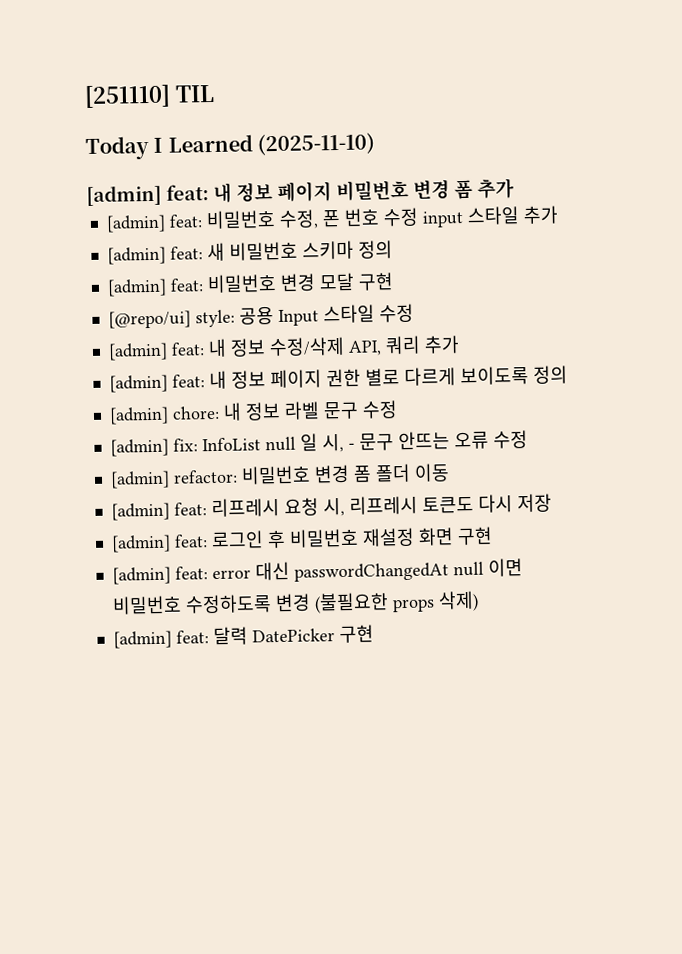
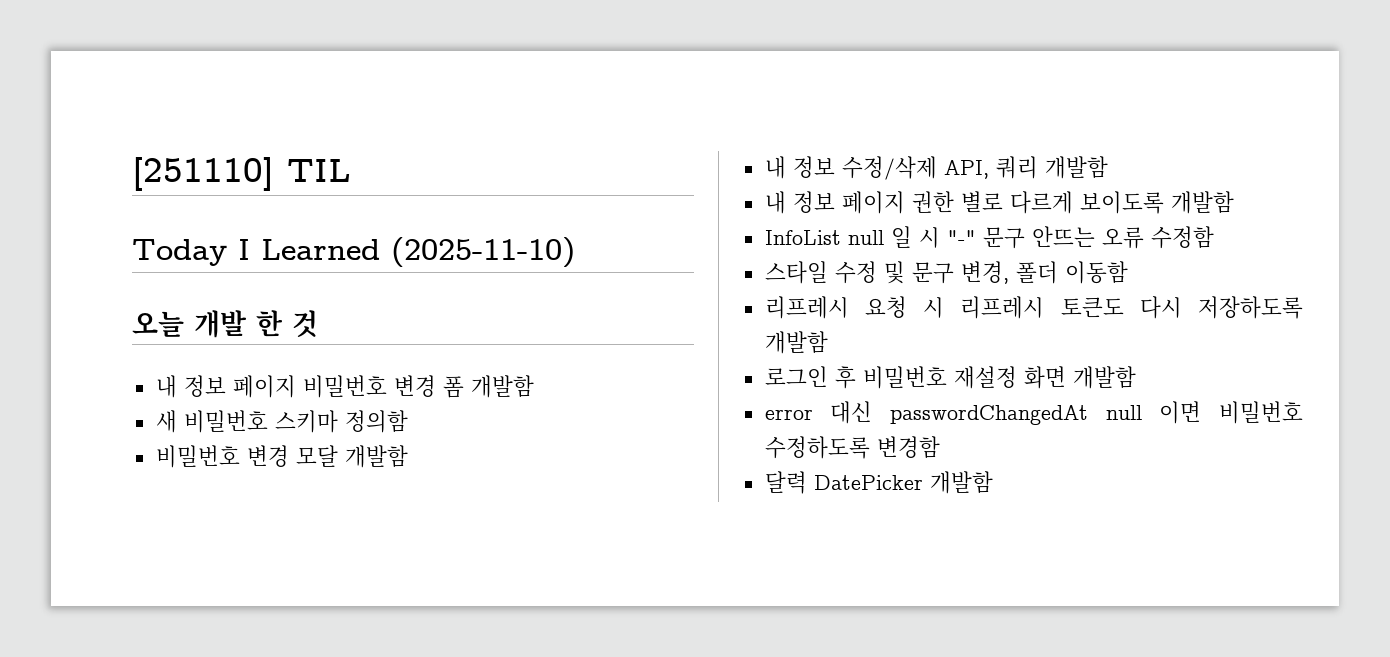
[86,184,209,207] [admin] feat: -> [132,310,318,338] 오늘 개발 한 것 //
[477,178,514,199] [105,205,559,233] [106,240,393,265] [106,272,394,297] [107,303,414,329] [107,342,205,361] 추가 // [admin] feat: 비밀번호 수정, 폰 번호 수정 input 스타일 추가 // [admin] feat: 새 비밀번호 스키마 정의 // [admin] feat: 비밀번호 변경 모달 구현 // [@repo/ui] style: 공용 Input 스타일 수정 // [admin] feat: -> [470,375,534,398] [155,410,408,433] [155,445,408,468] 개발함 // 새 비밀번호 스키마 정의함 // 비밀번호 변경 모달 개발함 //
[423,335,460,354] [108,374,205,393] 추가 // [admin] feat: -> [1044,156,1108,179] 개발함 //
[532,365,568,384] [108,400,398,425] [109,438,198,457] 정의 // [admin] chore: 내 정보 라벨 문구 수정 // [admin] fix: -> [1170,191,1234,214] 개발함 //
[321,433,355,453] 시, - -> [918,227,976,248] 시 "-"
[492,430,528,449] [109,463,450,489] [110,502,207,521] 수정 // [admin] refactor: 비밀번호 변경 폼 폴더 이동 // [admin] feat: -> [1150,226,1214,249] [764,261,1128,284] 수정함 // 스타일 수정 및 문구 변경, 폴더 이동함 //
[322,497,345,517] 시, -> [923,297,945,318] 시
[516,493,552,513] [110,534,208,553] 저장 // [admin] feat: -> [1198,296,1303,319] [764,331,828,354] 저장하도록 개발함 //
[456,526,493,546] [111,566,208,585] 구현 // [admin] feat: -> [1072,366,1136,389] 개발함 //
[274,590,479,614] [112,630,209,649] 변경 (불필요한 props 삭제) // [admin] feat: -> [876,436,940,458] 변경함 //
[338,624,374,644] 구현 -> [929,471,993,494] 개발함

